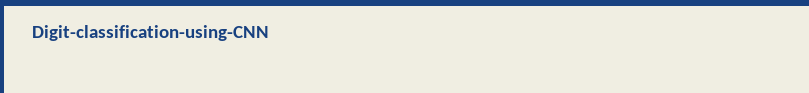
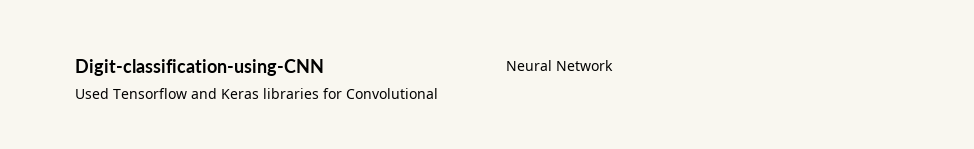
(269, 33) none -> [75,88,438,99] [506,60,613,71] // Used Tensorflow and Keras libraries for Convolutional Neural Network

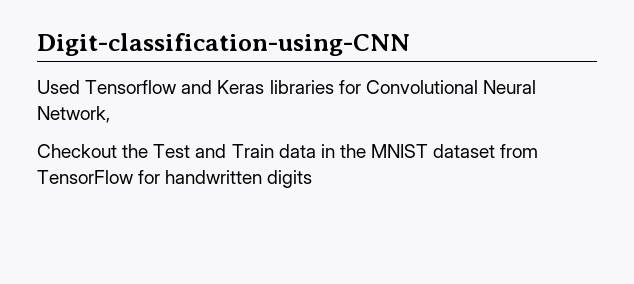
[556,60,613,71] Network -> [37,106,110,123] [37,144,539,158] [37,170,313,188] Network, // Checkout the Test and Train data in the MNIST dataset from TensorFlow for handwritten digits

